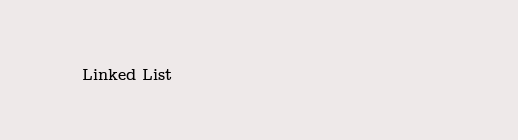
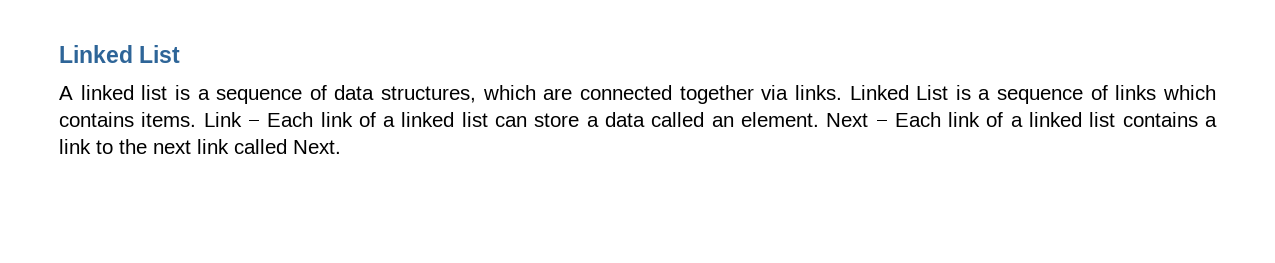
[82,69,172,80] Linked List -> [59,45,181,63] [59,85,1217,104] [59,112,1217,127] [59,139,341,154] Linked List // A linked list is a sequence of data structures, which are connected together via links. Linked List is a sequence of links which contains items. Link − Each link of a linked list can store a data called an element. Next − Each link of a linked list contains a link to the next link called Next.

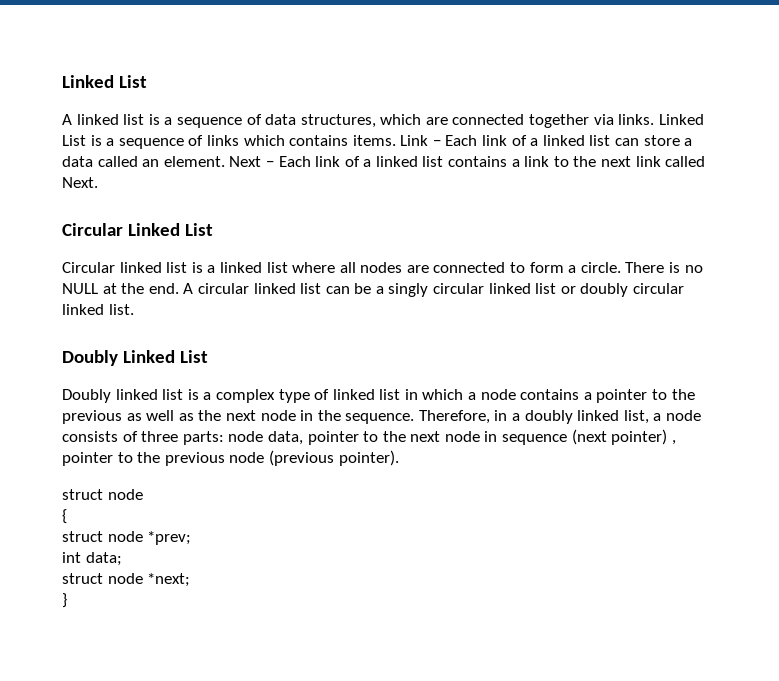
(341, 147) none -> [62,223,214,236] [62,262,703,273] [62,283,685,297] [62,304,134,315] [62,350,209,366] [62,389,695,403] [62,410,702,424] [62,429,676,445] [62,450,399,466] [62,489,143,500] [62,509,67,524] [62,531,192,545] [62,552,122,566] [62,573,191,587] [62,593,67,608] // Circular Linked List // Circular linked list is a linked list where all nodes are connected to form a circle. There is no NULL at the end. A circular linked list can be a singly circular linked list or doubly circular linked list. // Doubly Linked List // Doubly linked list is a complex type of linked list in which a node contains a pointer to the previous as well as the next node in the sequence. Therefore, in a doubly linked list, a node consists of three parts: node data, pointer to the next node in sequence (next pointer) , pointer to the previous node (previous pointer). // struct node // { // struct node *prev; // int data; // struct node *next; // }

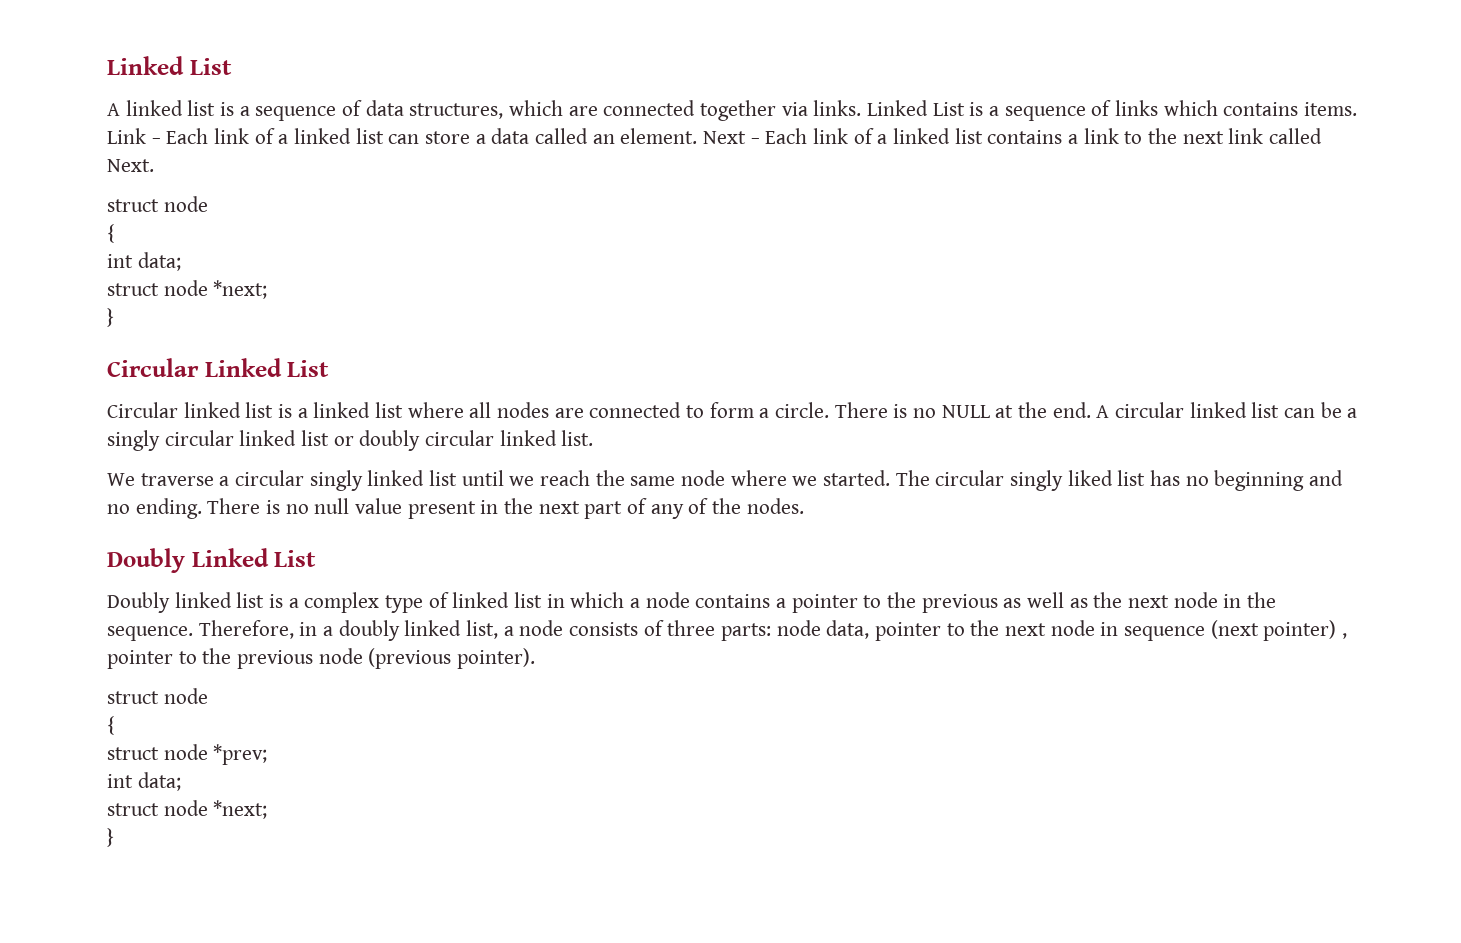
(98, 182) none -> [107,196,208,212] [107,224,114,243] [107,252,181,271] [107,280,268,299] [107,308,114,327] // struct node // { // int data; // struct node *next; // }
(134, 309) none -> [107,470,1344,491] [107,498,804,519] // We traverse a circular singly linked list until we reach the same node where we started. The circular singly liked list has no beginning and no ending. There is no null value present in the next part of any of the nodes.

